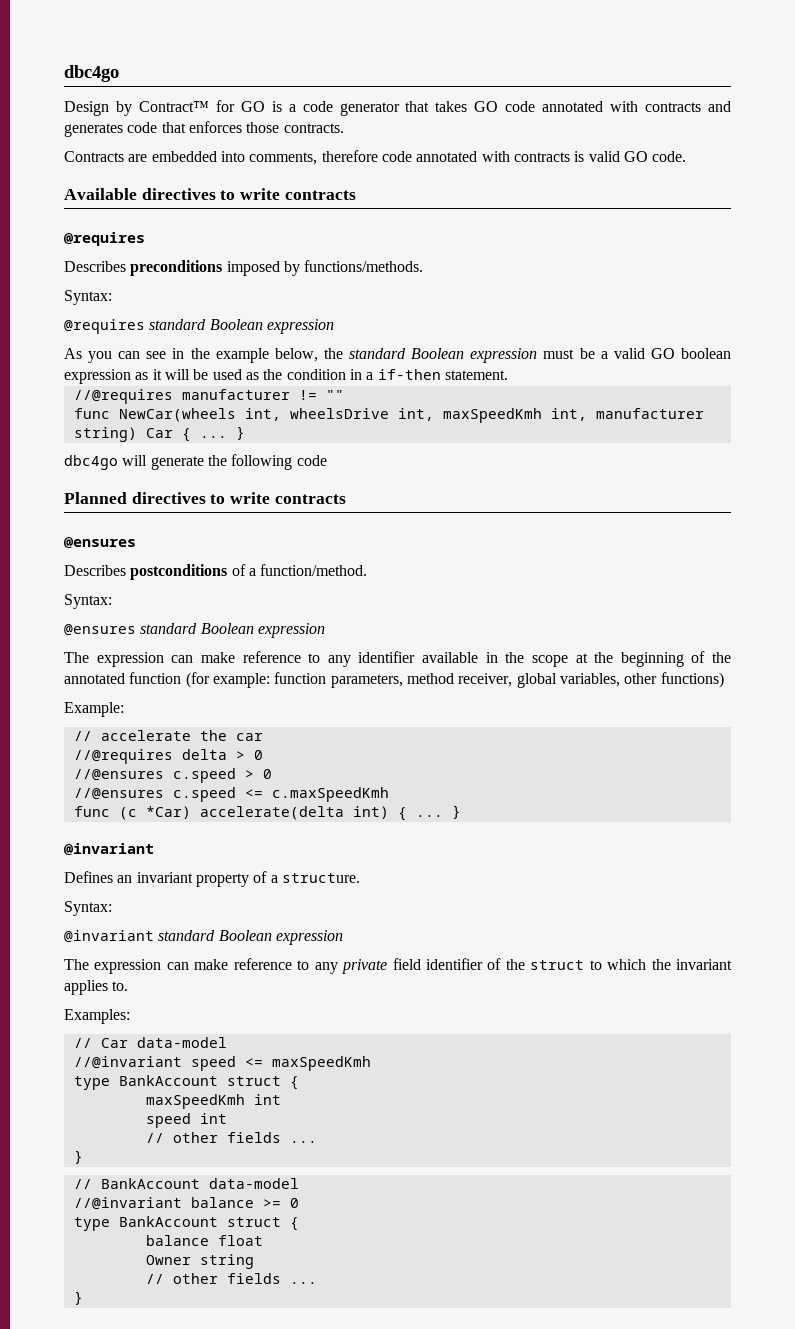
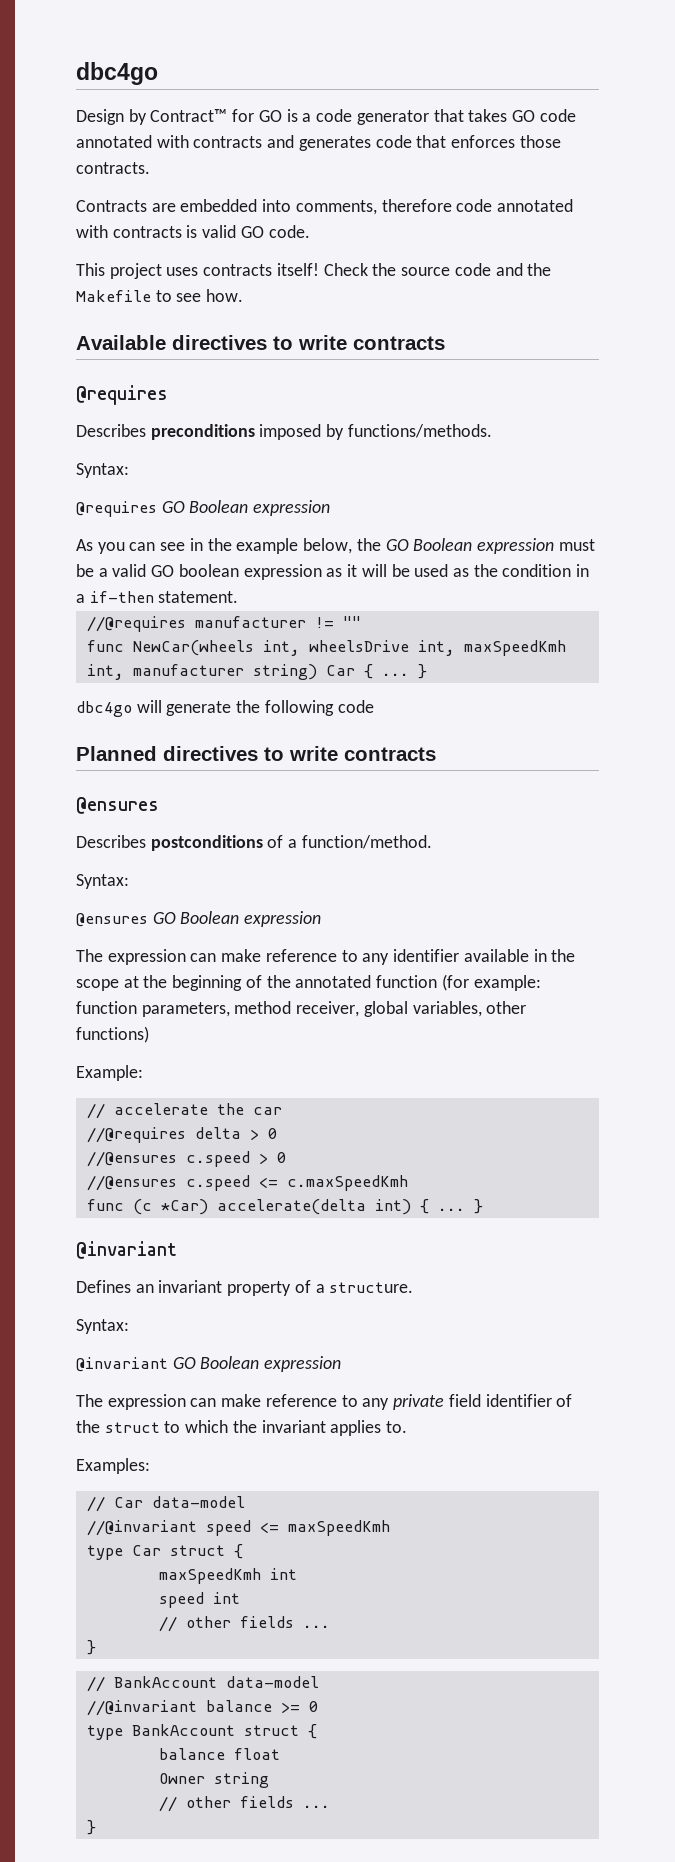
(687, 156) none -> [76,263,552,279] [76,289,244,302] // This project uses contracts itself! Check the source code and the Makefile to see how.
[149,319,207,330] standard -> [161,501,185,513] GO
[349,348,407,359] standard -> [385,539,409,551] GO
[140,623,198,634] standard -> [152,912,176,924] GO
[158,930,216,941] standard -> [172,1357,196,1369] GO
[118,1075,218,1086] BankAccount -> [131,1545,161,1556] Car

